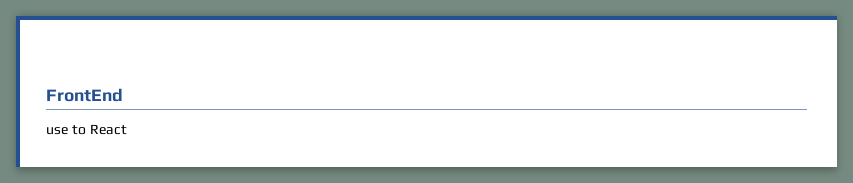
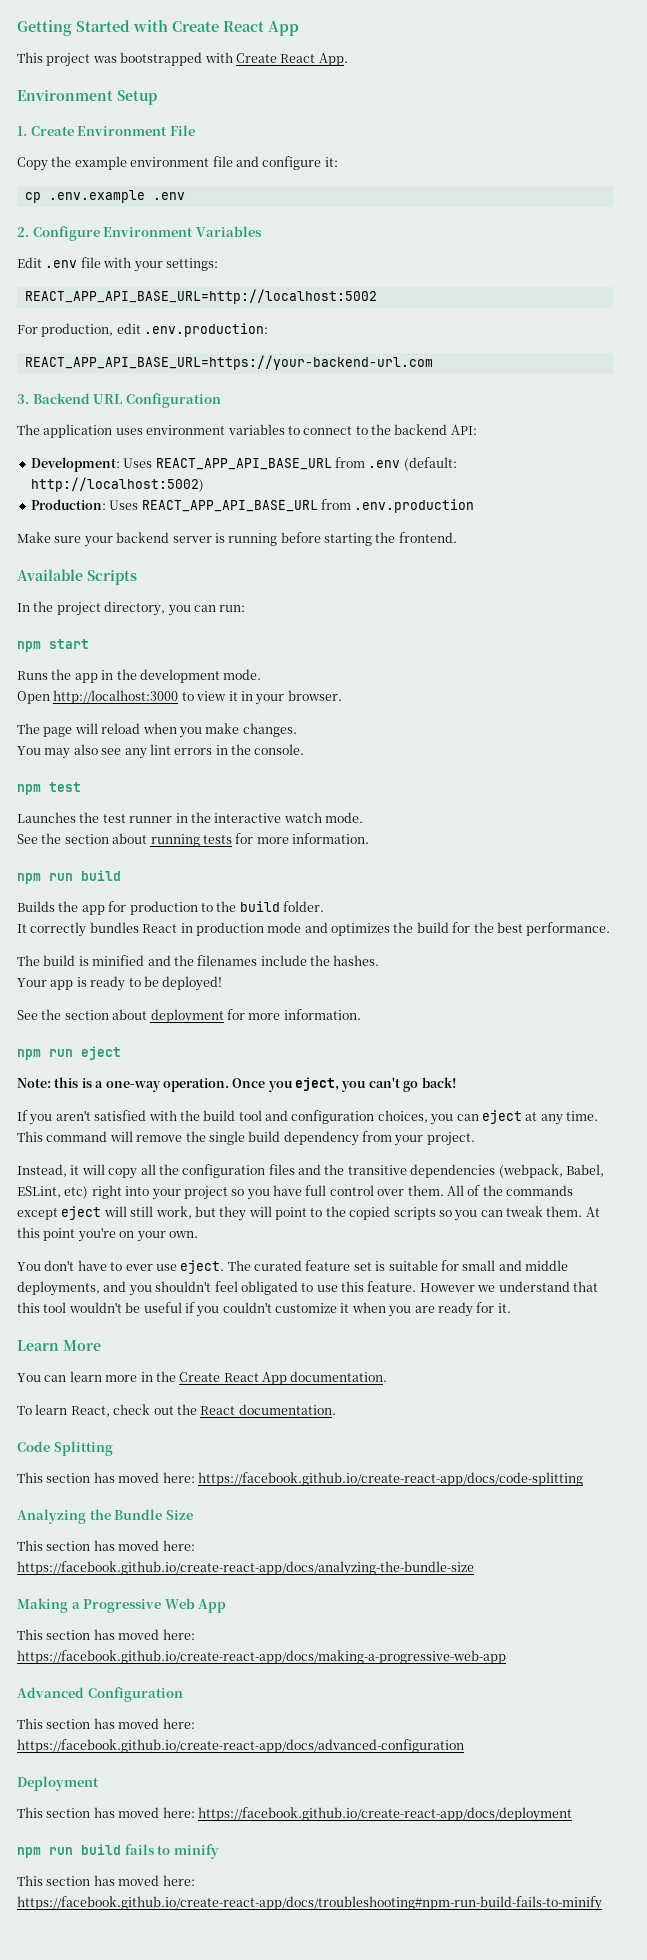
[46,88,123,102] [46,124,127,135] FrontEnd // use to React -> [17,20,299,36] [17,52,348,67] [17,89,157,105] [17,125,195,136] [17,156,338,171] [24,190,185,203] [17,226,262,241] [17,257,218,272] [24,289,377,304] [17,323,269,337] [24,355,433,370] [17,393,221,408] [17,424,477,438] [30,457,457,472] [30,477,204,492] [30,499,475,513] [17,532,457,547] [17,569,137,585] [17,601,246,616] [17,639,89,652] [17,669,262,683] [17,690,342,705] [17,723,297,738] [17,744,305,759] [17,782,81,795] [17,812,363,823] [17,833,369,847] [17,870,121,884] [17,901,324,915] [17,922,611,937] [17,955,380,966] [17,976,223,991] [17,1009,361,1024] [17,1046,121,1060] [17,1077,456,1092] [17,1110,598,1125] [17,1131,475,1146] [17,1164,604,1179] [17,1185,573,1200] [17,1206,600,1221] [17,1227,198,1242] [17,1260,568,1274] [17,1281,598,1296] [17,1302,511,1317] [17,1340,101,1351] [17,1371,388,1385] [17,1404,336,1417] [17,1441,113,1456] [17,1472,583,1486] [17,1509,193,1524] [17,1540,195,1551] [17,1561,474,1576] [17,1598,227,1613] [17,1629,195,1640] [17,1650,506,1664] [17,1687,183,1702] [17,1718,195,1729] [17,1739,464,1753] [17,1776,99,1791] [17,1807,572,1822] [17,1844,219,1859] [17,1875,195,1886] [17,1896,602,1911] Getting Started with Create React App // This project was bootstrapped with Create React App. // Environment Setup // 1. Create Environment File // Copy the example environment file and configure it: // cp .env.example .env // 2. Configure Environment Variables // Edit .env file with your settings: // REACT_APP_API_BASE_URL=http://localhost:5002 // For production, edit .env.production: // REACT_APP_API_BASE_URL=https://your-backend-url.com // 3. Backend URL Configuration // The application uses environment variables to connect to the backend API: // Development: Uses REACT_APP_API_BASE_URL from .env (default: http://localhost:5002) // Production: Uses REACT_APP_API_BASE_URL from .env.production // Make sure your backend server is running before starting the frontend. // Available Scripts // In the project directory, you can run: // npm start // Runs the app in the development mode. // Open http://localhost:3000 to view it in your browser. // The page will reload when you make changes. // You may also see any lint errors in the console. // npm test // Launches the test runner in the interactive watch mode. // See the section about running tests for more information. // npm run build // Builds the app for production to the build folder. // It correctly bundles React in production mode and optimizes the build for the best performance. // The build is minified and the filenames include the hashes. // Your app is ready to be deployed! // See the section about deployment for more information. // npm run eject // Note: this is a one-way operation. Once you eject, you can't go back! // If you aren't satisfied with the build tool and configuration choices, you can eject at any time. This command will remove the single build dependency from your project. // Instead, it will copy all the configuration files and the transitive dependencies (webpack, Babel, ESLint, etc) right into your project so you have full control over them. All of the commands except eject will still work, but they will point to the copied scripts so you can tweak them. At this point you're on your own. // You don't have to ever use eject. The curated feature set is suitable for small and middle deployments, and you shouldn't feel obligated to use this feature. However we understand that this tool wouldn't be useful if you couldn't customize it when you are ready for it. // Learn More // You can learn more in the Create React App documentation. // To learn React, check out the React documentation. // Code Splitting // This section has moved here: https://facebook.github.io/create-react-app/docs/code-splitting // Analyzing the Bundle Size // This section has moved here: https://facebook.github.io/create-react-app/docs/analyzing-the-bundle-size // Making a Progressive Web App // This section has moved here: https://facebook.github.io/create-react-app/docs/making-a-progressive-web-app // Advanced Configuration // This section has moved here: https://facebook.github.io/create-react-app/docs/advanced-configuration // Deployment // This section has moved here: https://facebook.github.io/create-react-app/docs/deployment // npm run build fails to minify // This section has moved here: https://facebook.github.io/create-react-app/docs/troubleshooting#npm-run-build-fails-to-minify

